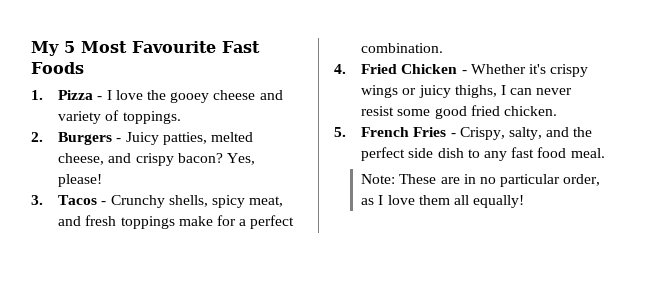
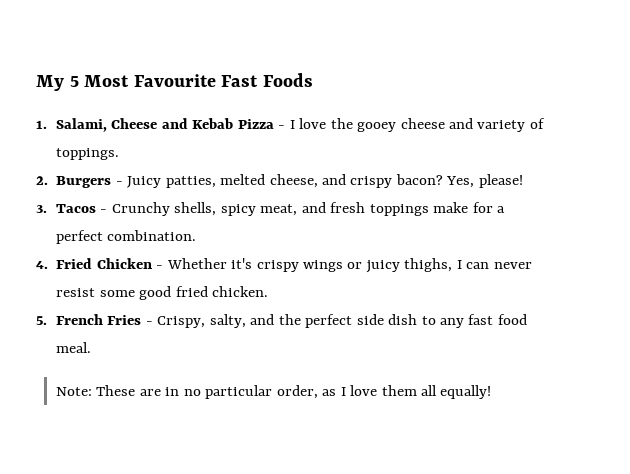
(43, 95) none -> [55,118,234,132] Salami, Cheese and Kebab

